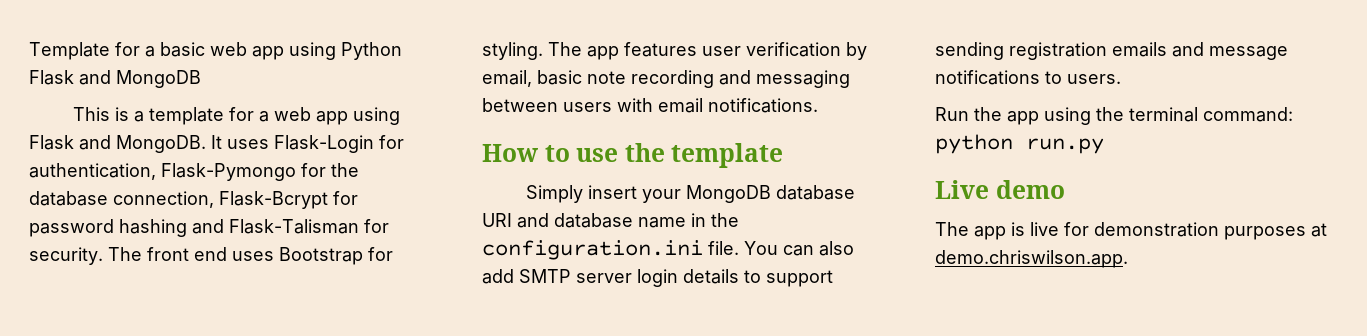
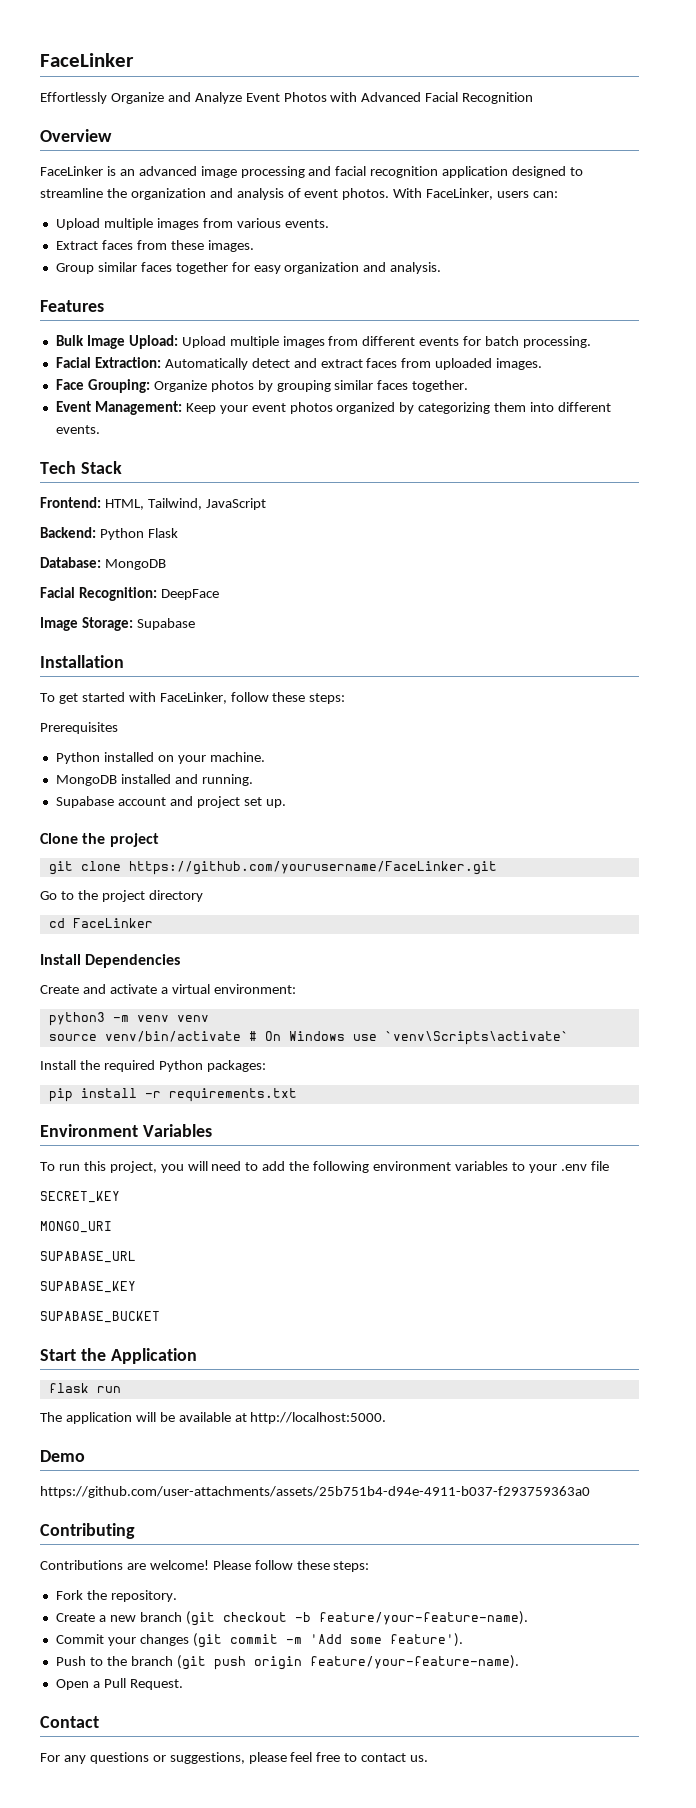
[29,42,336,60] Template for a basic web app using -> [40,53,134,67] [40,92,534,104] [40,129,112,142] [40,166,584,178] [40,188,559,200] [55,218,329,230] [55,240,254,252] [55,262,442,274] [40,300,104,312] [55,335,592,349] [55,357,543,370] [55,379,469,393] [55,401,612,415] [55,425,100,434] [40,461,122,474] [40,497,266,510] [40,527,96,538] FaceLinker // Effortlessly Organize and Analyze Event Photos with Advanced Facial Recognition // Overview // FaceLinker is an advanced image processing and facial recognition application designed to streamline the organization and analysis of event photos. With FaceLinker, users can: // Upload multiple images from various events. // Extract faces from these images. // Group similar faces together for easy organization and analysis. // Features // Bulk Image Upload: Upload multiple images from different events for batch processing. // Facial Extraction: Automatically detect and extract faces from uploaded images. // Face Grouping: Organize photos by grouping similar faces together. // Event Management: Keep your event photos organized by categorizing them into different events. // Tech Stack // Frontend: HTML, Tailwind, JavaScript // Backend:
[79,70,111,85] and -> [40,557,101,568] // Database:
[72,107,400,125] [29,135,404,153] [29,163,359,181] [29,191,358,209] [29,219,389,237] [29,247,393,265] [482,42,867,60] [482,70,850,88] [482,98,818,113] [482,143,784,168] [525,185,855,203] [482,213,739,228] [482,240,854,260] [482,269,833,287] [935,42,1288,60] [935,70,1121,85] [935,107,1293,125] [935,134,1104,154] [935,180,1065,199] [935,222,1327,240] [935,250,1128,268] This is a template for a web app using Flask and MongoDB. It uses Flask-Login for authentication, Flask-Pymongo for the database connection, Flask-Bcrypt for password hashing and Flask-Talisman for security. The front end uses Bootstrap for styling. The app features user verification by email, basic note recording and messaging between users with email notifications. // How to use the template // Simply insert your MongoDB database URI and database name in the configuration.ini file. You can also add SMTP server login details to support sending registration emails and message notifications to users. // Run the app using the terminal command: python run.py // Live demo // The app is live for demonstration purposes at demo.chriswilson.app. -> [40,587,219,601] [40,617,195,631] [40,655,124,668] [40,692,346,704] [40,722,118,734] [55,752,265,764] [55,774,253,786] [55,796,286,808] [40,833,159,847] [48,861,497,875] [40,890,203,902] [48,918,153,928] [40,954,181,968] [40,984,296,994] [48,1012,209,1026] [48,1031,569,1045] [40,1060,266,1072] [48,1088,297,1102] [40,1124,212,1137] [40,1161,609,1173] [40,1191,120,1203] [40,1221,112,1233] [40,1251,136,1263] [40,1281,136,1293] [40,1311,160,1323] [40,1348,197,1364] [48,1383,121,1393] [40,1412,387,1424] [40,1450,85,1462] [40,1486,590,1498] [40,1523,135,1539] [40,1560,370,1572] [55,1590,177,1602] [55,1611,528,1626] [55,1633,463,1648] [55,1655,519,1670] [55,1678,183,1690] [40,1716,99,1728] [40,1752,429,1764] Facial Recognition: DeepFace // Image Storage: Supabase // Installation // To get started with FaceLinker, follow these steps: // Prerequisites // Python installed on your machine. // MongoDB installed and running. // Supabase account and project set up. // Clone the project // git clone https://github.com/yourusername/FaceLinker.git // Go to the project directory // cd FaceLinker // Install Dependencies // Create and activate a virtual environment: // python3 -m venv venv // source venv/bin/activate # On Windows use `venv\Scripts\activate` // Install the required Python packages: // pip install -r requirements.txt // Environment Variables // To run this project, you will need to add the following environment variables to your .env file // SECRET_KEY // MONGO_URI // SUPABASE_URL // SUPABASE_KEY // SUPABASE_BUCKET // Start the Application // flask run // The application will be available at http://localhost:5000. // Demo // https://github.com/user-attachments/assets/25b751b4-d94e-4911-b037-f293759363a0 // Contributing // Contributions are welcome! Please follow these steps: // Fork the repository. // Create a new branch (git checkout -b feature/your-feature-name). // Commit your changes (git commit -m 'Add some feature'). // Push to the branch (git push origin feature/your-feature-name). // Open a Pull Request. // Contact // For any questions or suggestions, please feel free to contact us.

